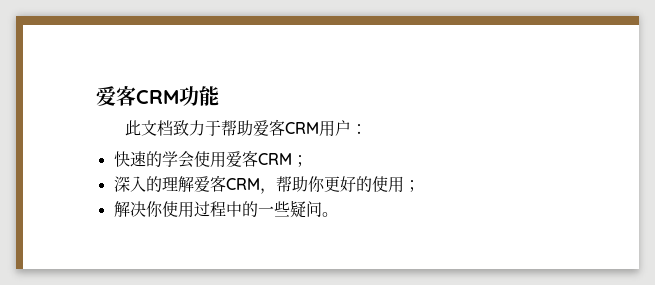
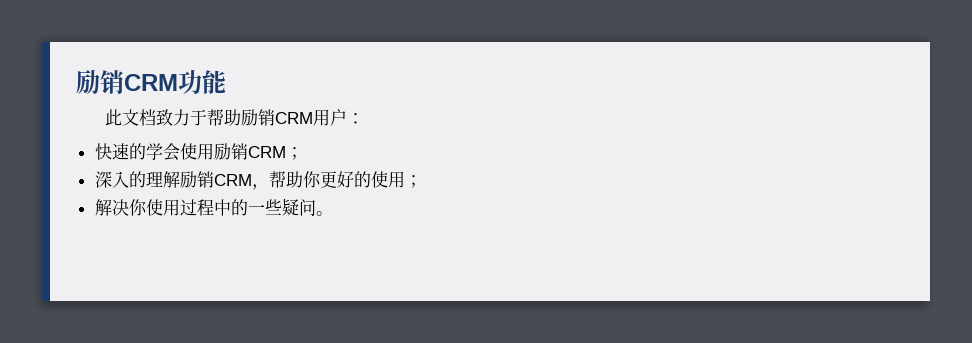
[95,86,136,106] 爱客 -> [76,70,124,94] 励销
[253,119,286,136] 爱客 -> [240,109,275,126] 励销
[225,150,258,167] 爱客 -> [213,143,248,160] 励销
[193,175,226,192] 爱客 -> [179,171,214,188] 励销

